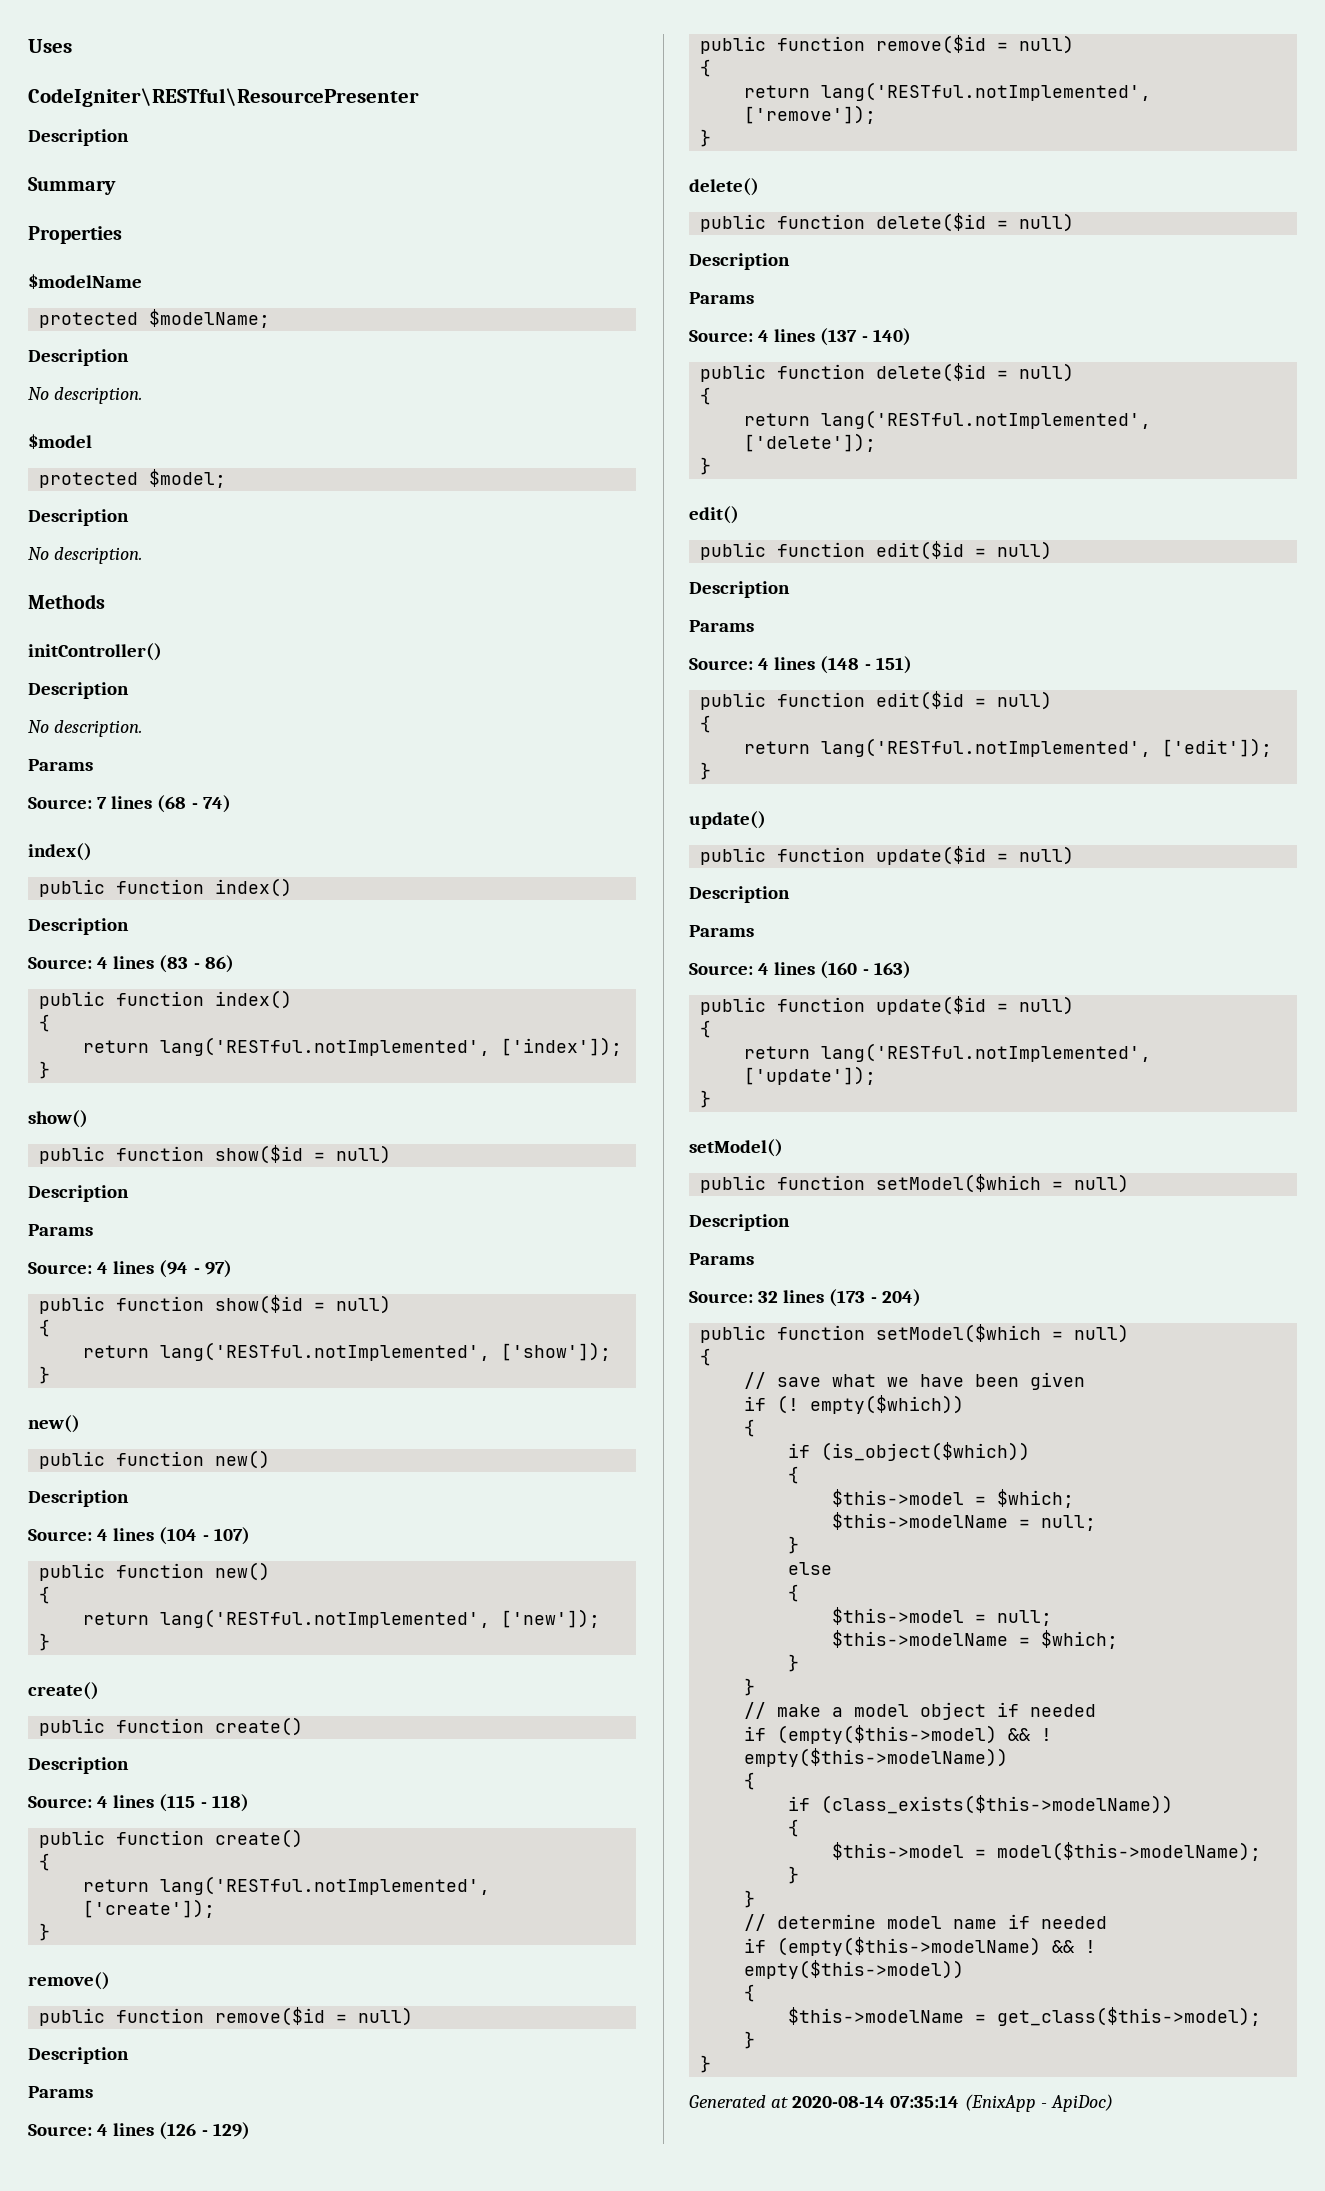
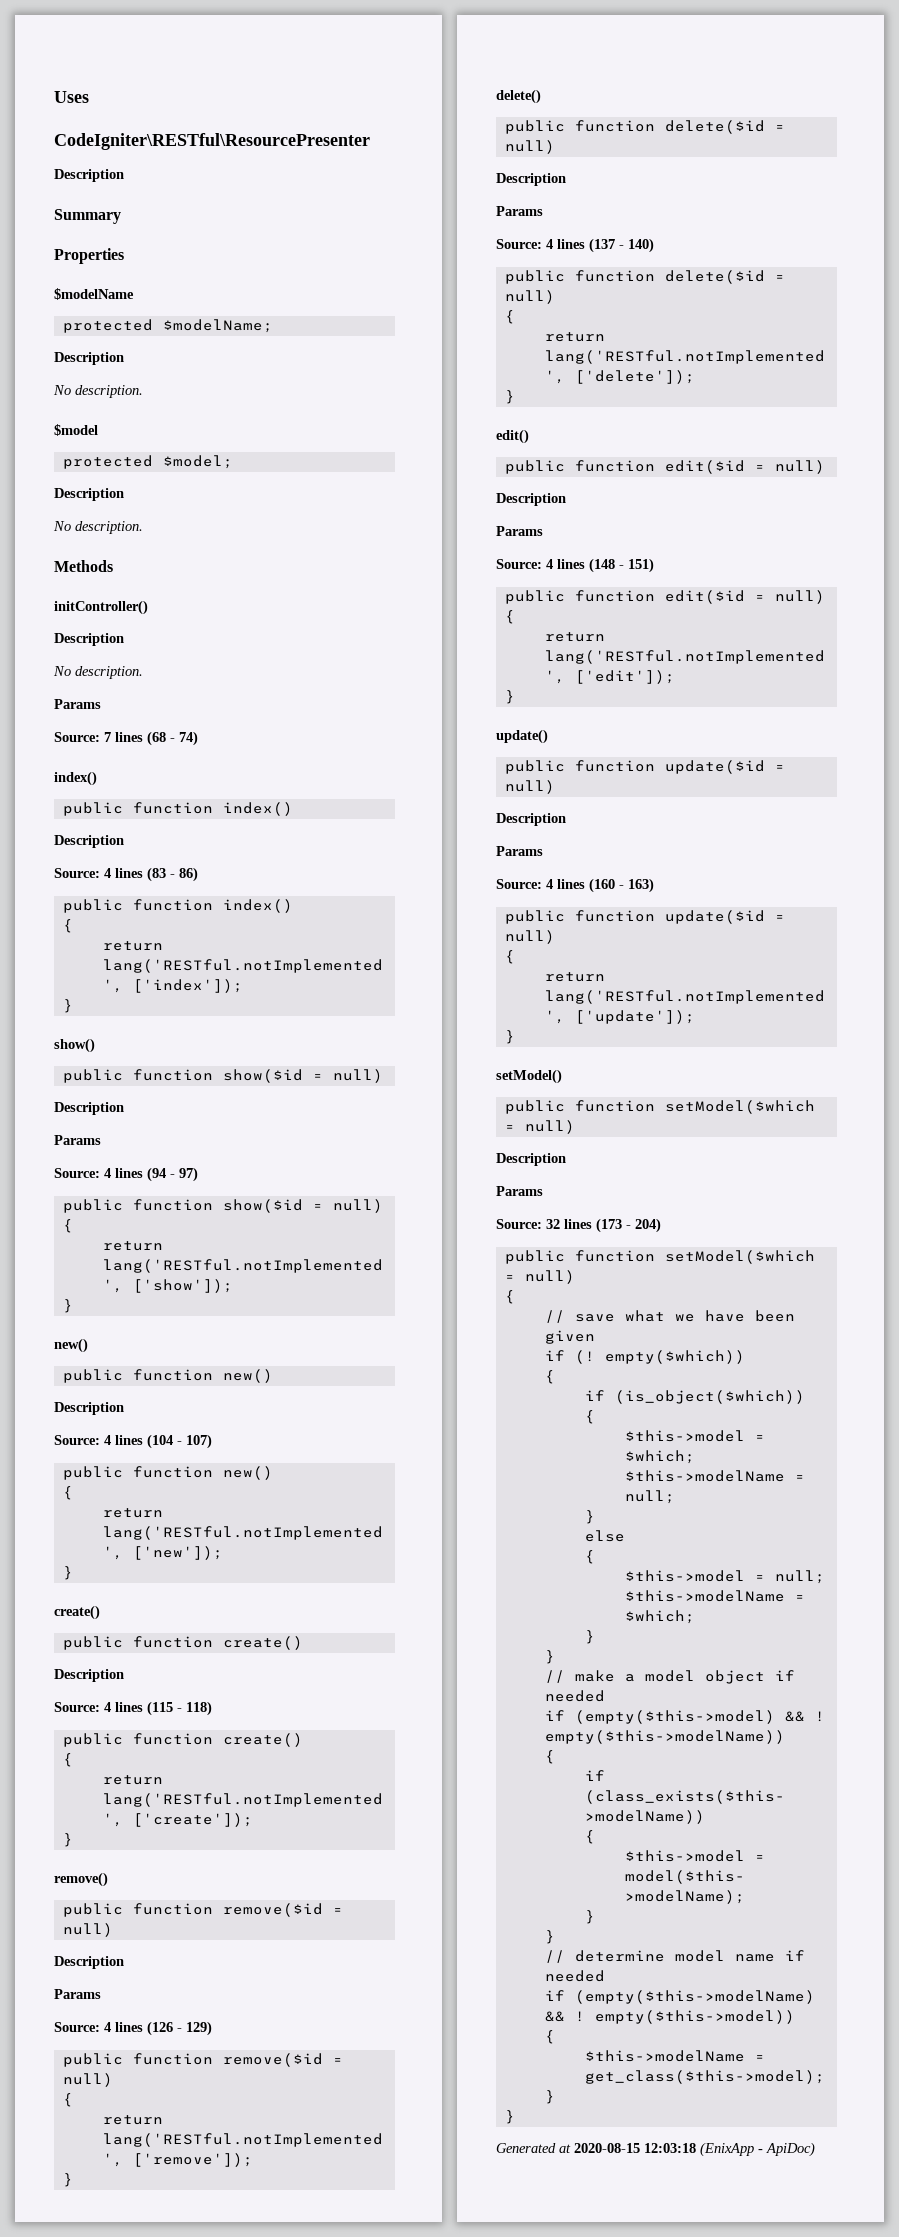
[792,2095,960,2108] 2020-08-14 07:35:14 -> [574,2143,696,2153] 2020-08-15 12:03:18

